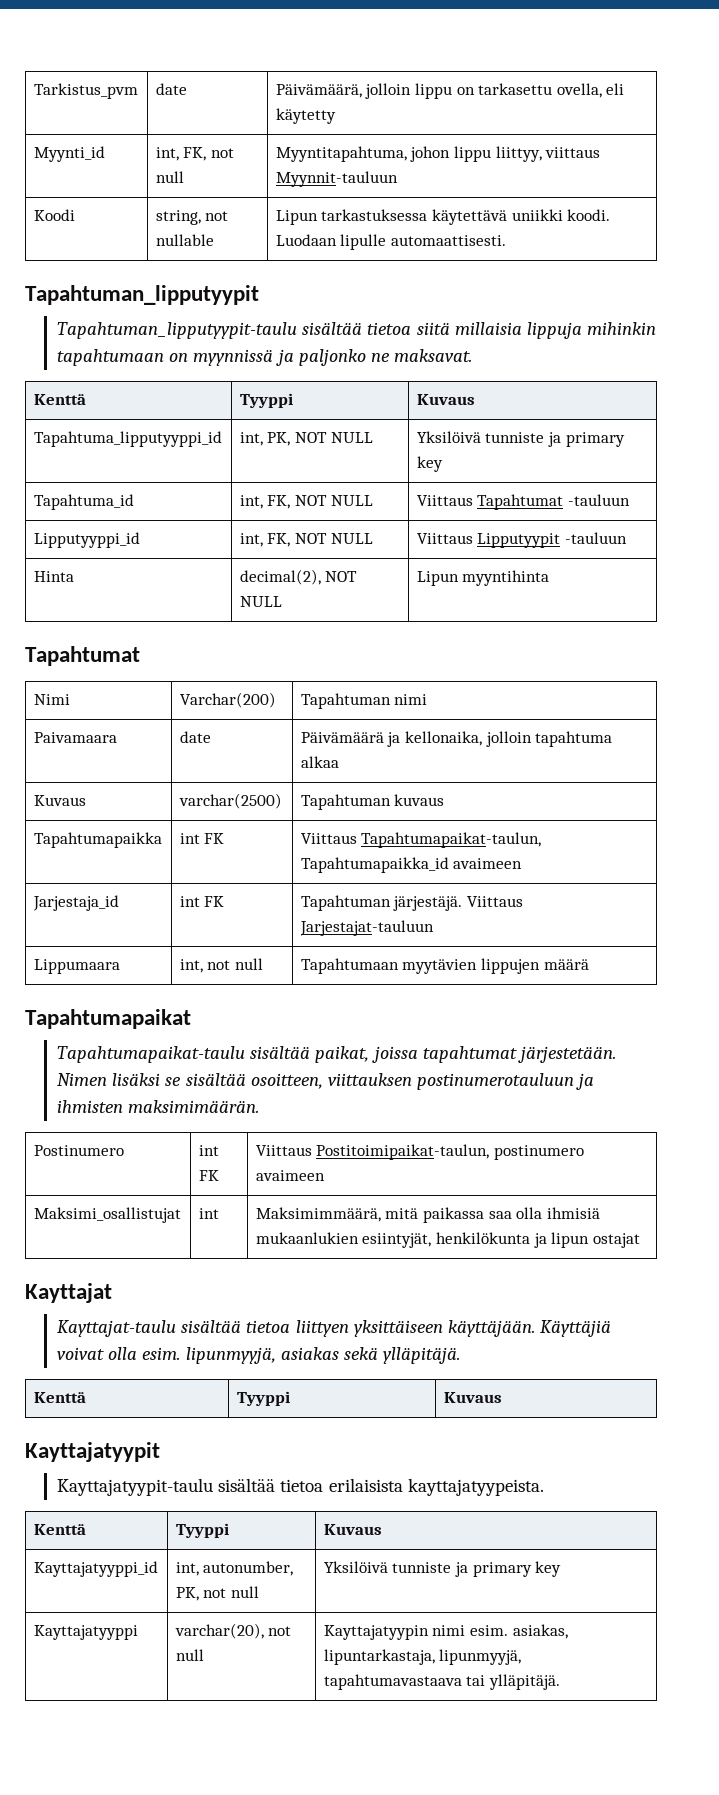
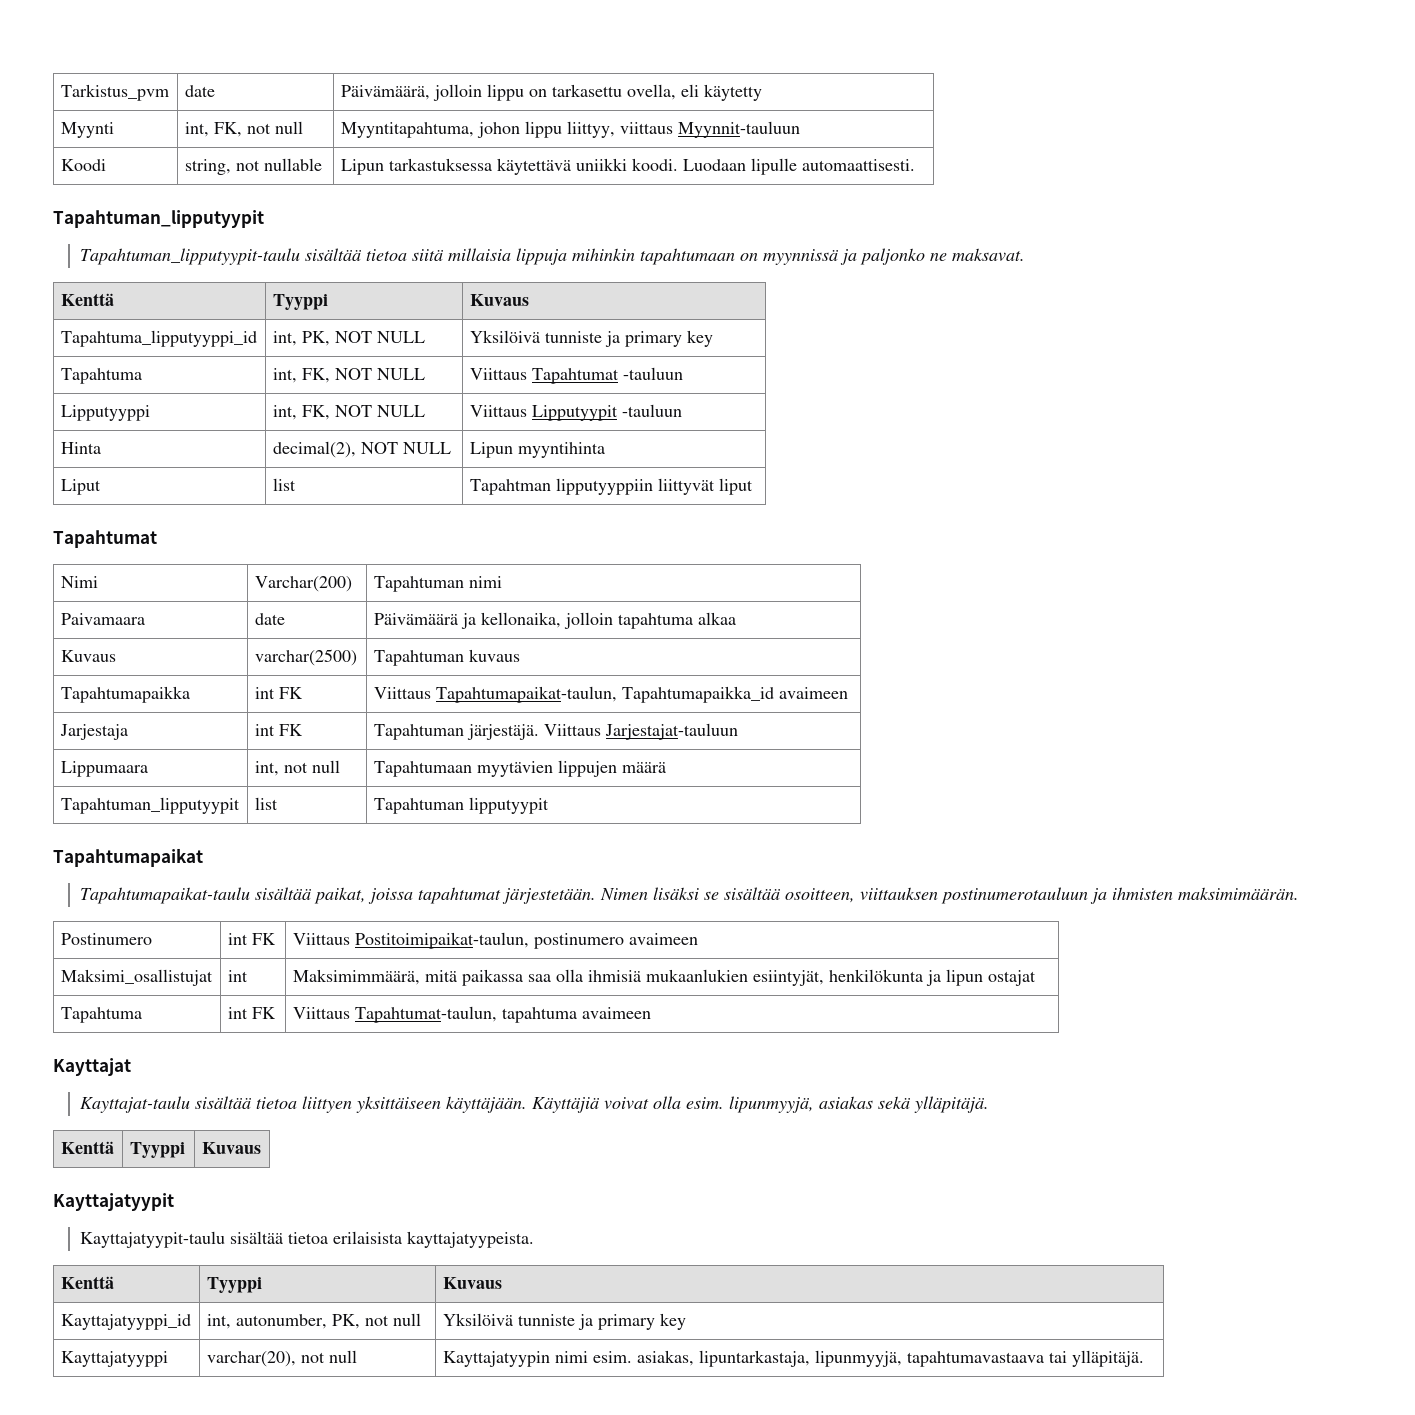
[33,146,105,162] Myynti_id -> [60,122,114,138] Myynti
[33,494,134,510] Tapahtuma_id -> [60,368,142,384] Tapahtuma
[33,532,140,548] Lipputyyppi_id -> [60,405,150,421] Lipputyyppi
(550, 578) none -> [60,479,101,495] [272,478,296,491] [469,478,753,495] // Liput | list | Tapahtman lipputyyppiin liittyvät liput
[32,895,119,911] Jarjestaja_id -> [59,724,128,740] Jarjestaja
(589, 964) none -> [60,797,240,814] [254,797,278,810] [373,797,549,814] // Tapahtuman_lipputyypit | list | Tapahtuman lipputyypit
(640, 1240) none -> [60,1007,142,1023] [227,1007,276,1019] [292,1006,651,1023] // Tapahtuma | int FK | Viittaus Tapahtumat-taulun, tapahtuma avaimeen

